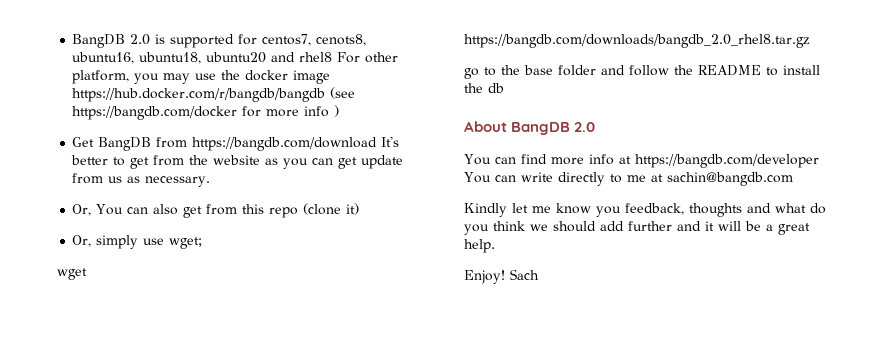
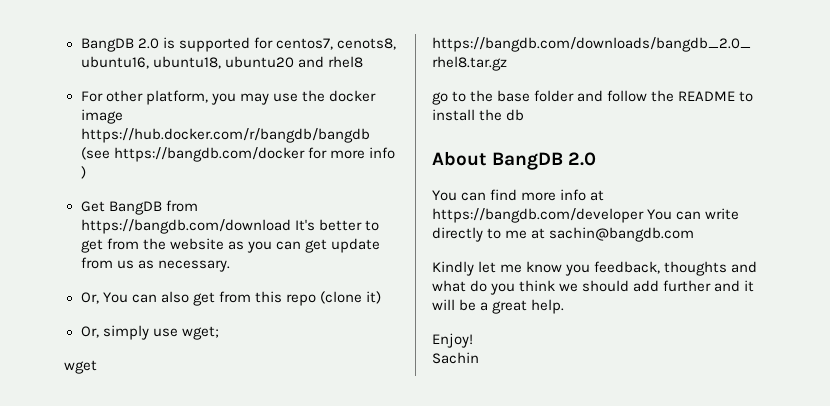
(333, 57) none -> (363, 62) //
[510,269,539,280] Sach -> [432,352,479,364] // Sachin

